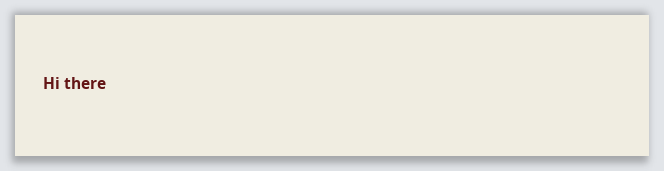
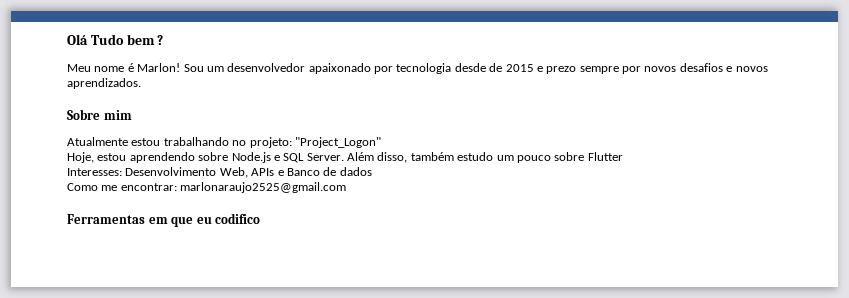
[43,77,107,89] Hi there -> [67,34,164,45] [67,63,768,74] [67,78,141,89] [67,109,132,120] [67,137,381,148] [67,152,623,163] [67,167,372,178] [67,182,347,193] [67,213,261,227] Olá Tudo bem ? // Meu nome é Marlon! Sou um desenvolvedor apaixonado por tecnologia desde de 2015 e prezo sempre por novos desafios e novos aprendizados. // Sobre mim // Atualmente estou trabalhando no projeto: "Project_Logon" // Hoje, estou aprendendo sobre Node.js e SQL Server. Além disso, também estudo um pouco sobre Flutter // Interesses: Desenvolvimento Web, APIs e Banco de dados // Como me encontrar: marlonaraujo2525@gmail.com // Ferramentas em que eu codifico

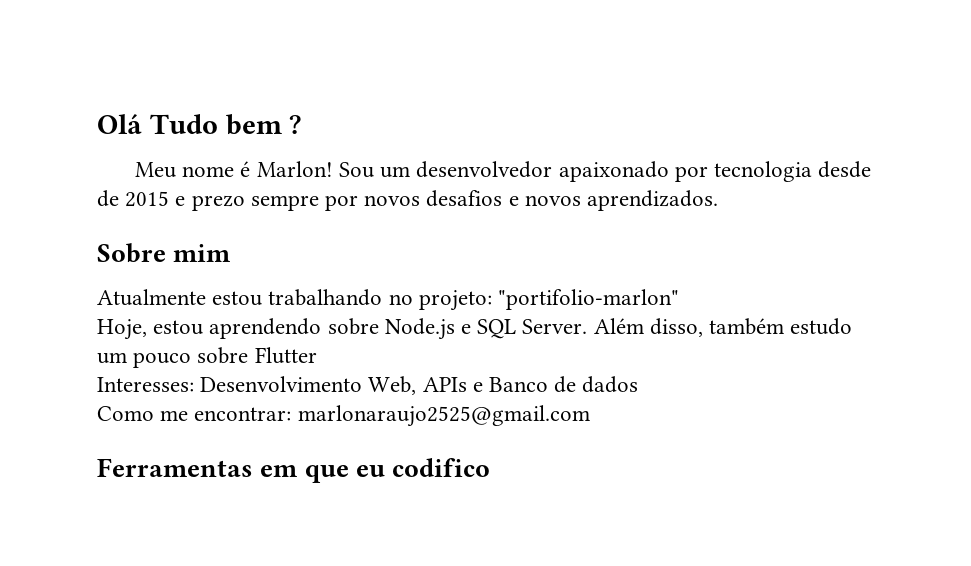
[294,137,381,148] "Project_Logon" -> [498,289,680,310] "portifolio-marlon"

